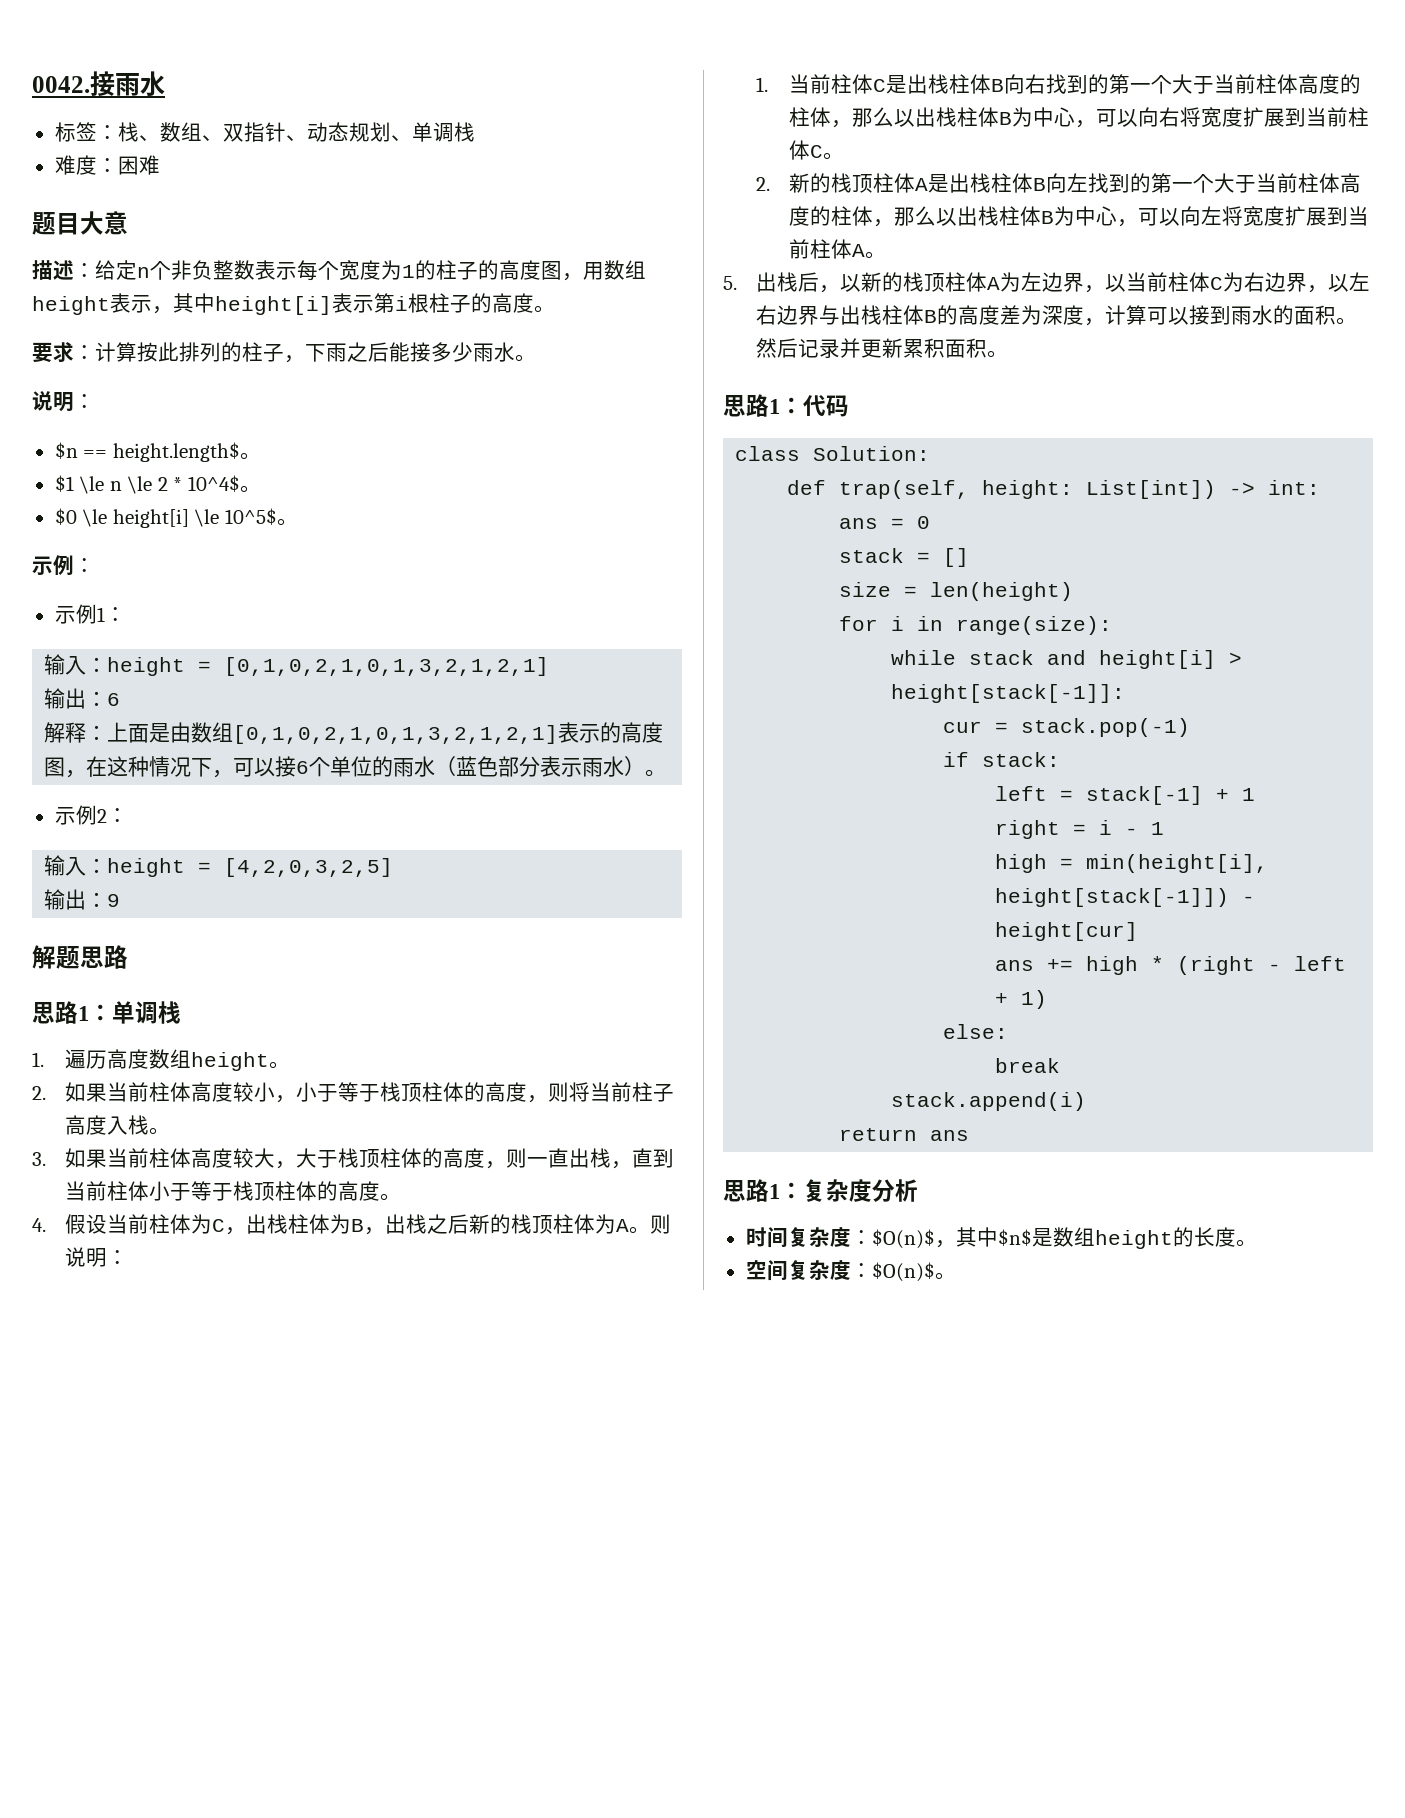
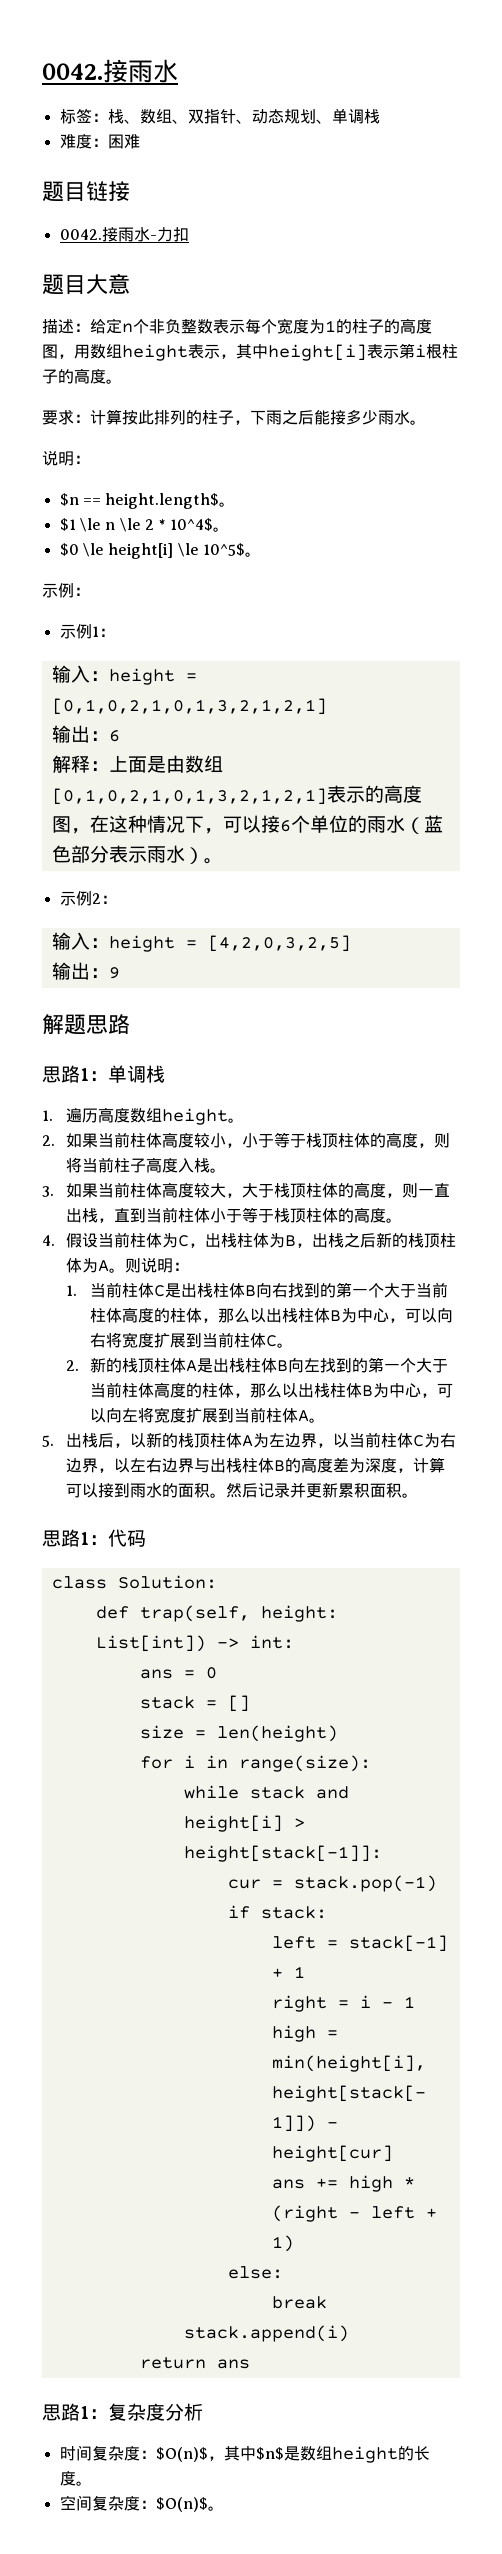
(160, 165) none -> [42,181,130,202] [59,227,189,242] // 题目链接 // 0042.接雨水-力扣

